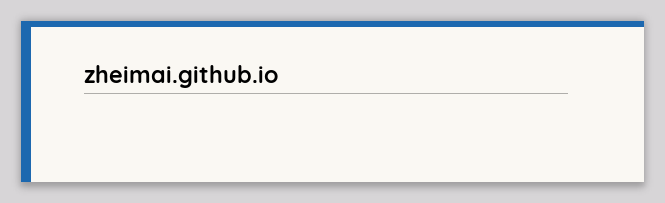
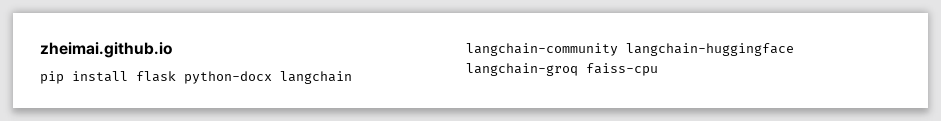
(278, 76) none -> [40,71,352,84] [466,43,794,56] [466,63,658,76] // pip install flask python-docx langchain langchain-community langchain-huggingface langchain-groq faiss-cpu

